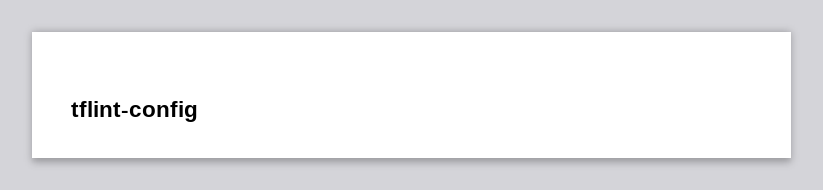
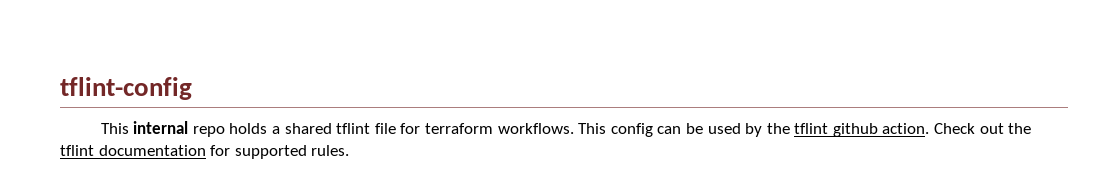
(198, 111) none -> [100,121,1032,137] [60,145,350,159] // This internal repo holds a shared tflint file for terraform workflows. This config can be used by the tflint github action. Check out the tflint documentation for supported rules.

